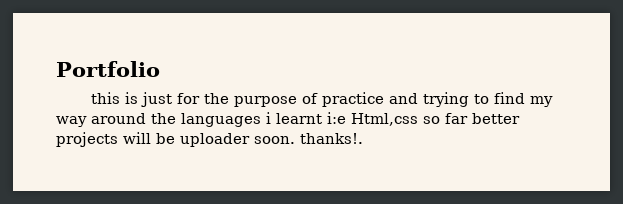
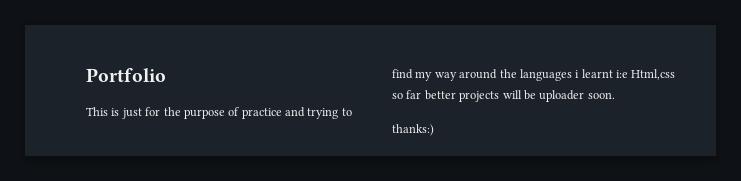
[91,92,121,104] this -> [86,107,108,116] This
[300,133,363,144] thanks!. -> [392,124,434,136] // thanks:)

